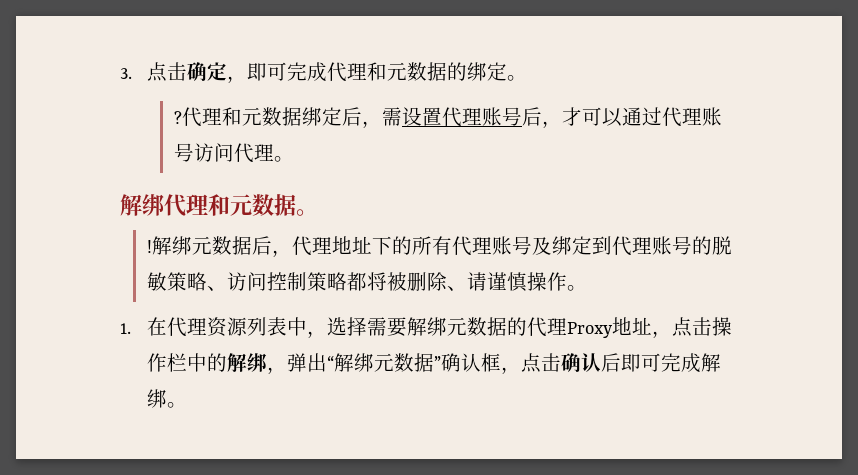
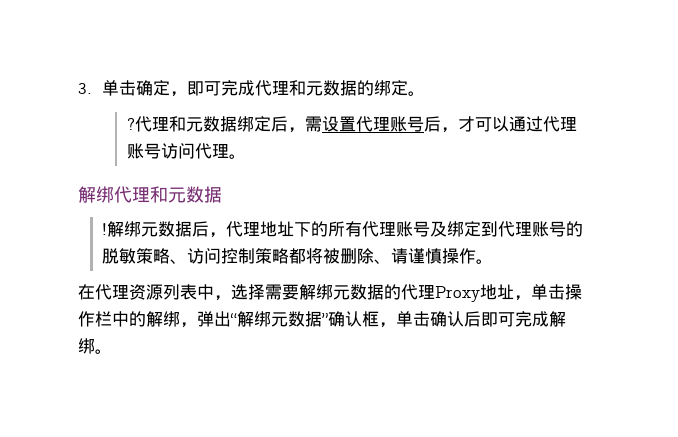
[146,62,167,82] 点 -> [102,80,120,96] 单
[296,209,318,216] 。 -> (222, 194) none
[120,323,131,334] 1. -> (494, 261) none
[671,317,692,337] 点 -> [531,284,548,300] 单
[520,353,541,373] 点 -> [396,311,413,327] 单

